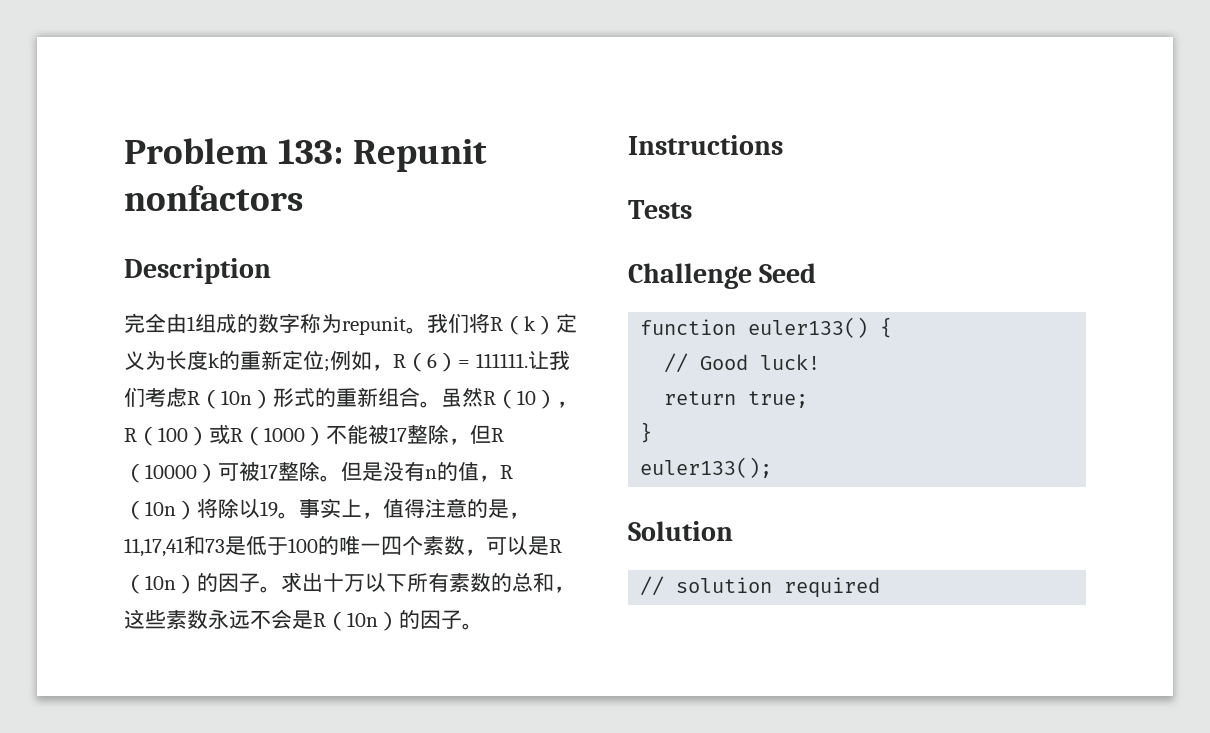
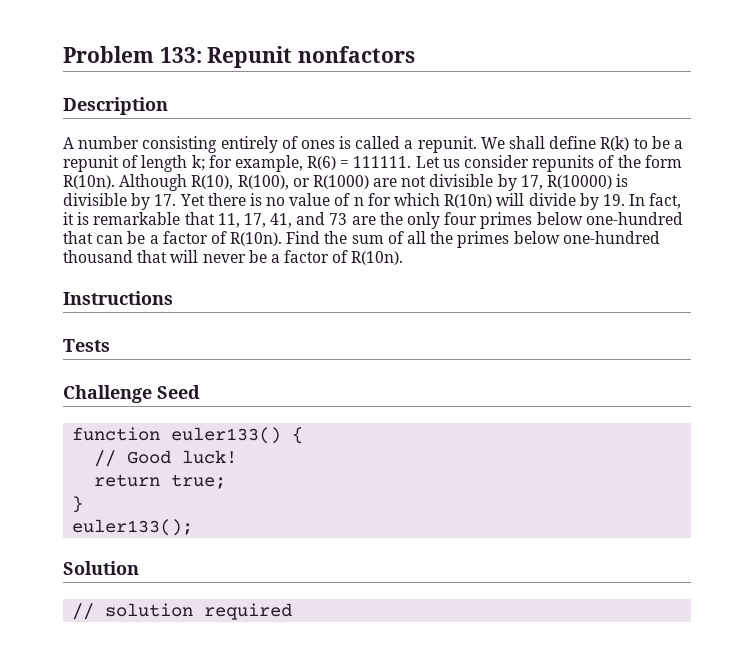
[124,313,577,335] [124,350,570,372] [124,387,578,409] [124,424,504,446] [124,461,513,483] [124,498,530,520] [124,535,562,557] [124,572,575,594] [124,609,483,631] 完全由1组成的数字称为repunit。我们将R（k）定义为长度k的重新定位;例如，R（6）= 111111.让我们考虑R（10n）形式的重新组合。虽然R（10），R（100）或R（1000）不能被17整除，但R（10000）可被17整除。但是没有n的值，R（10n）将除以19。事实上，值得注意的是，11,17,41和73是低于100的唯一四个素数，可以是R（10n）的因子。求出十万以下所有素数的总和，这些素数永远不会是R（10n）的因子。 -> [63,136,683,153] [63,155,682,172] [63,174,629,191] [63,193,682,210] [63,212,683,229] [63,231,660,248] [63,250,404,265] A number consisting entirely of ones is called a repunit. We shall define R(k) to be a repunit of length k; for example, R(6) = 111111. Let us consider repunits of the form R(10n). Although R(10), R(100), or R(1000) are not divisible by 17, R(10000) is divisible by 17. Yet there is no value of n for which R(10n) will divide by 19. In fact, it is remarkable that 11, 17, 41, and 73 are the only four primes below one-hundred that can be a factor of R(10n). Find the sum of all the primes below one-hundred thousand that will never be a factor of R(10n).

